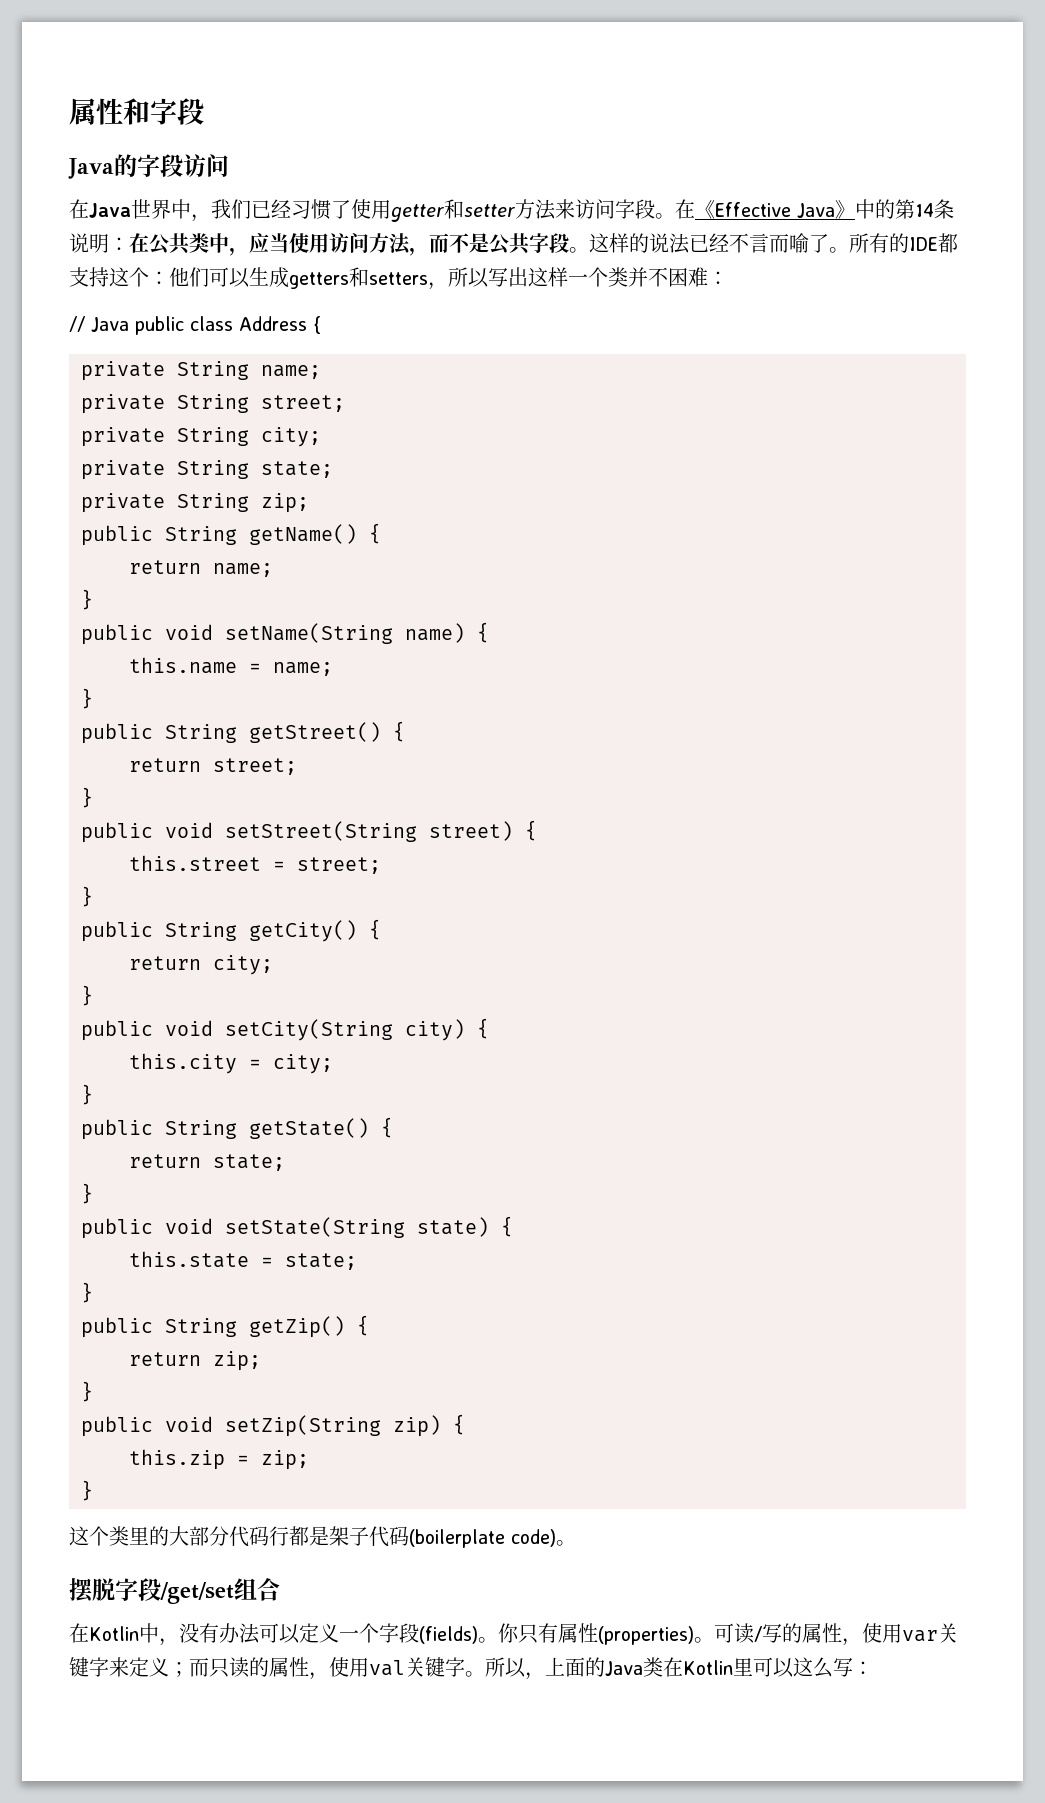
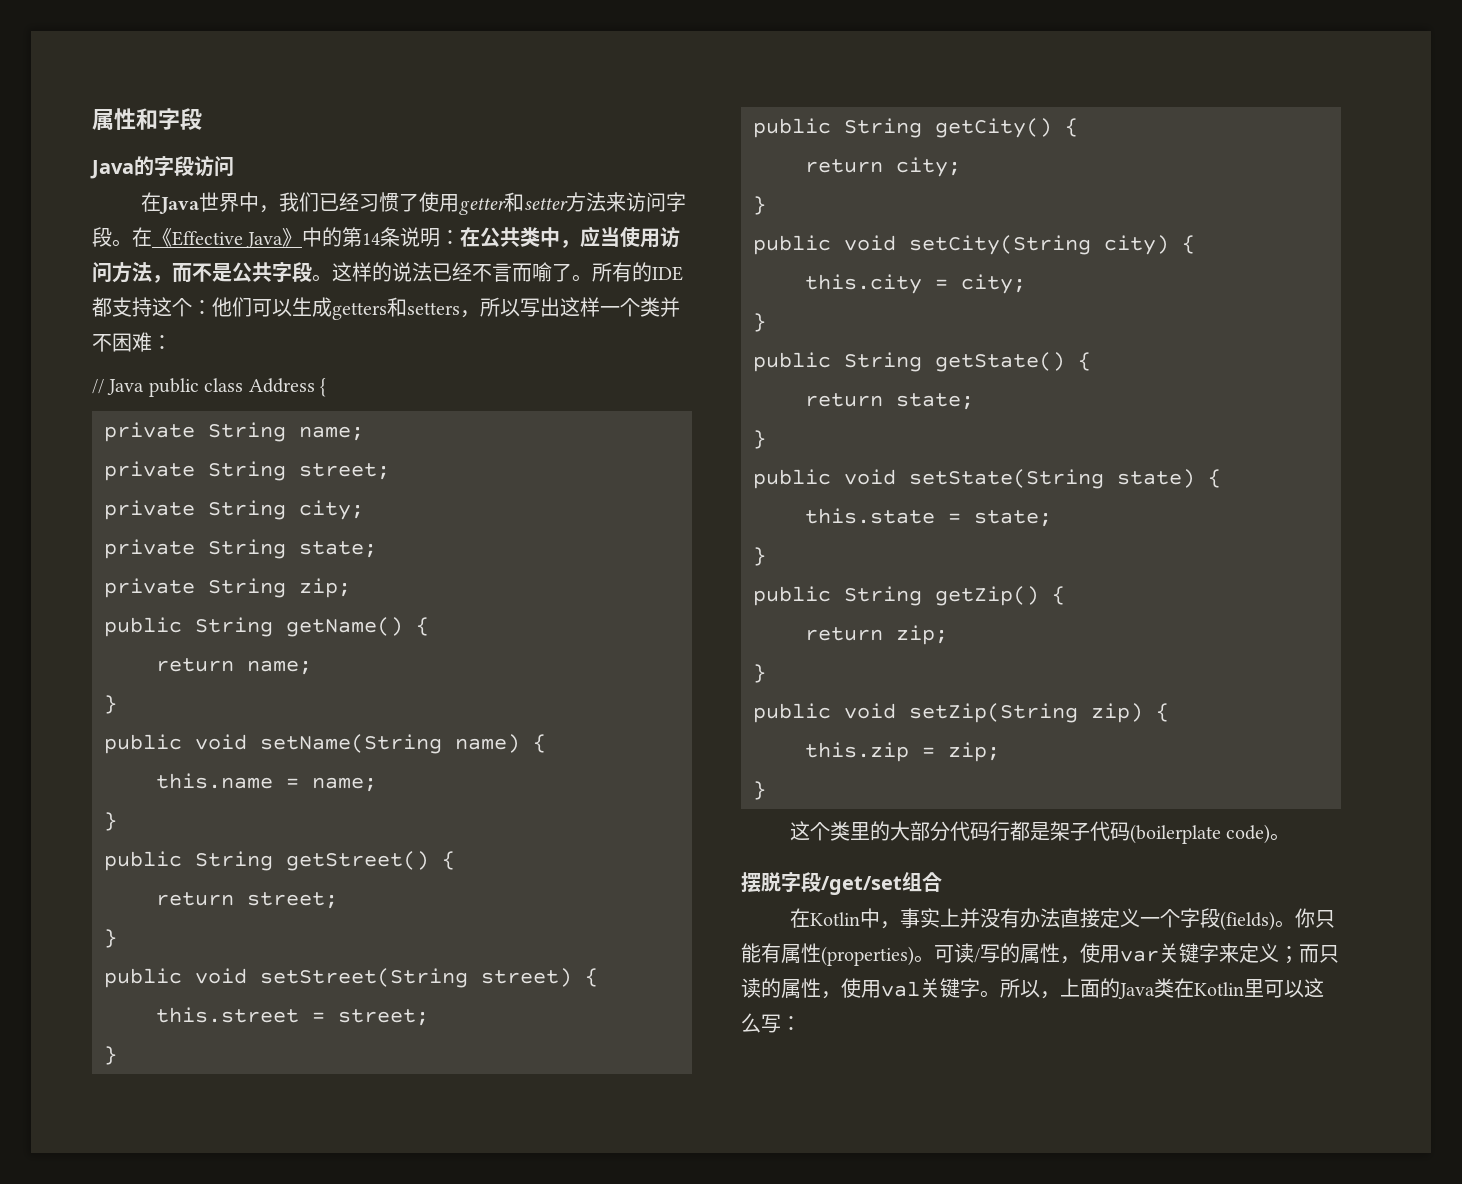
(179, 1642) none -> [899,908,980,928] 事实上并
[259,1623,300,1644] 可以 -> [1059,908,1100,928] 直接
(538, 1634) none -> [741,943,761,963] 能

